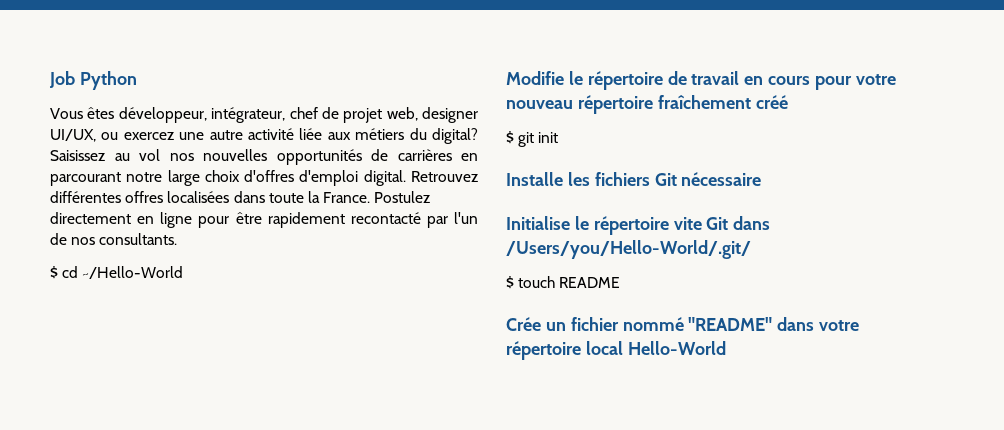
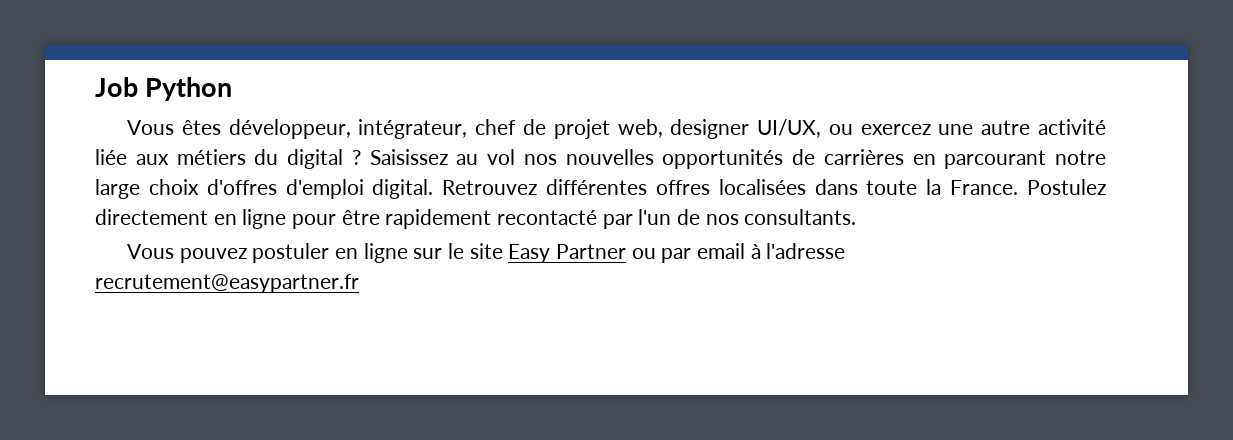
[431,128,478,144] digital? -> [287,149,361,169] digital ?
[50,266,184,279] [506,71,896,90] [506,95,788,114] [506,131,559,147] [506,172,762,186] [506,216,771,235] [506,240,751,259] [506,276,621,289] [506,317,860,331] [506,341,726,360] $ cd ~/Hello-World // Modifie le répertoire de travail en cours pour votre nouveau répertoire fraîchement créé // $ git init // Installe les fichiers Git nécessaire // Initialise le répertoire vite Git dans /Users/you/Hello-World/.git/ // $ touch README // Crée un fichier nommé "README" dans votre répertoire local Hello-World -> [127,243,846,263] [95,274,359,293] Vous pouvez postuler en ligne sur le site Easy Partner ou par email à l'adresse recrutement@easypartner.fr

